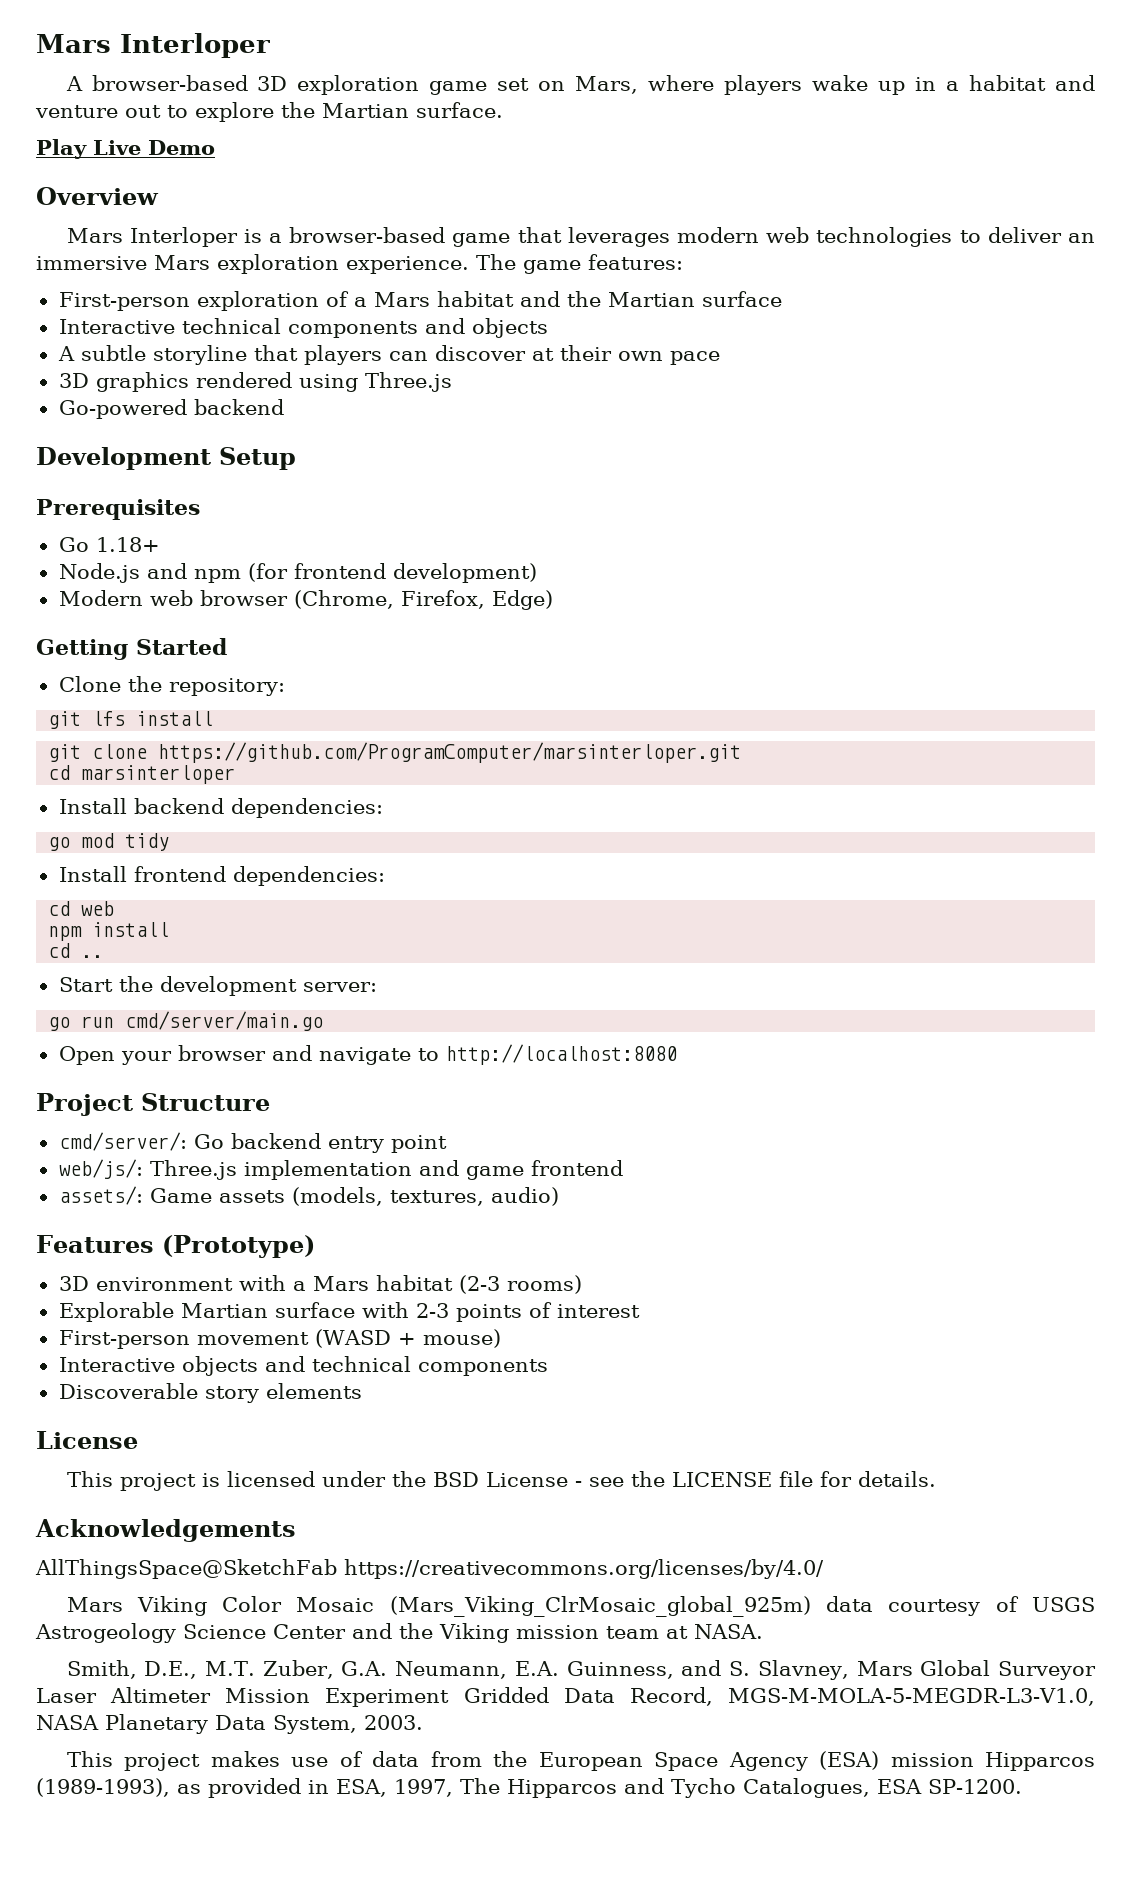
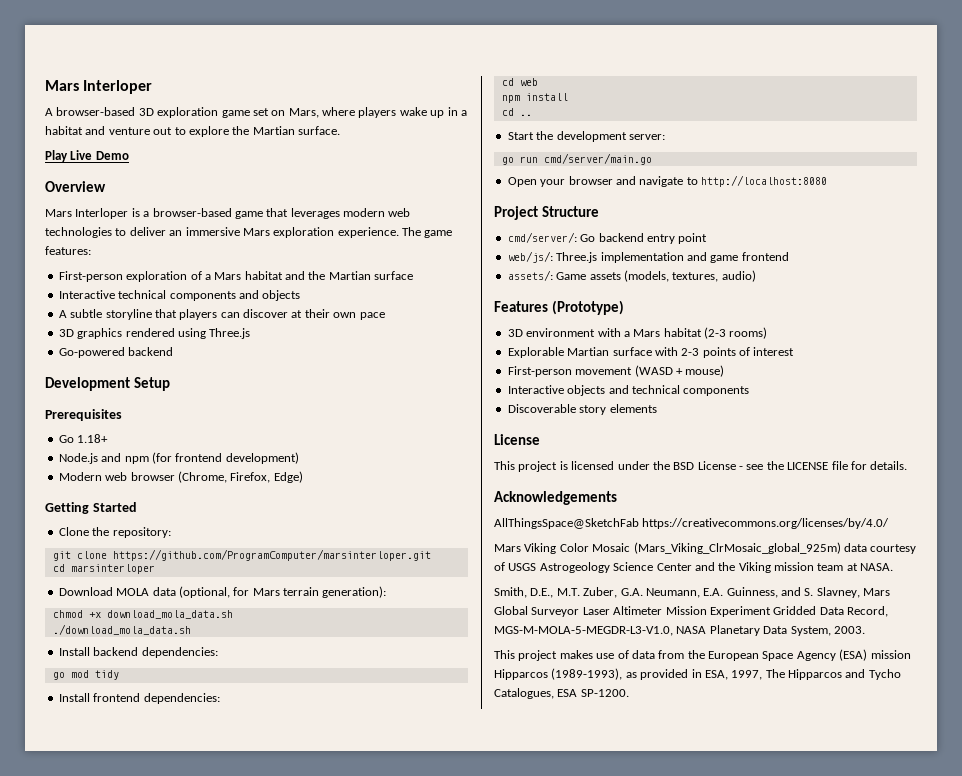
[48,711,214,729] // git lfs install -> (171, 532) none
(236, 774) none -> [58,586,387,598] [52,610,233,619] [52,624,191,635] // Download MOLA data (optional, for Mars terrain generation): // chmod +x download_mola_data.sh // ./download_mola_data.sh

